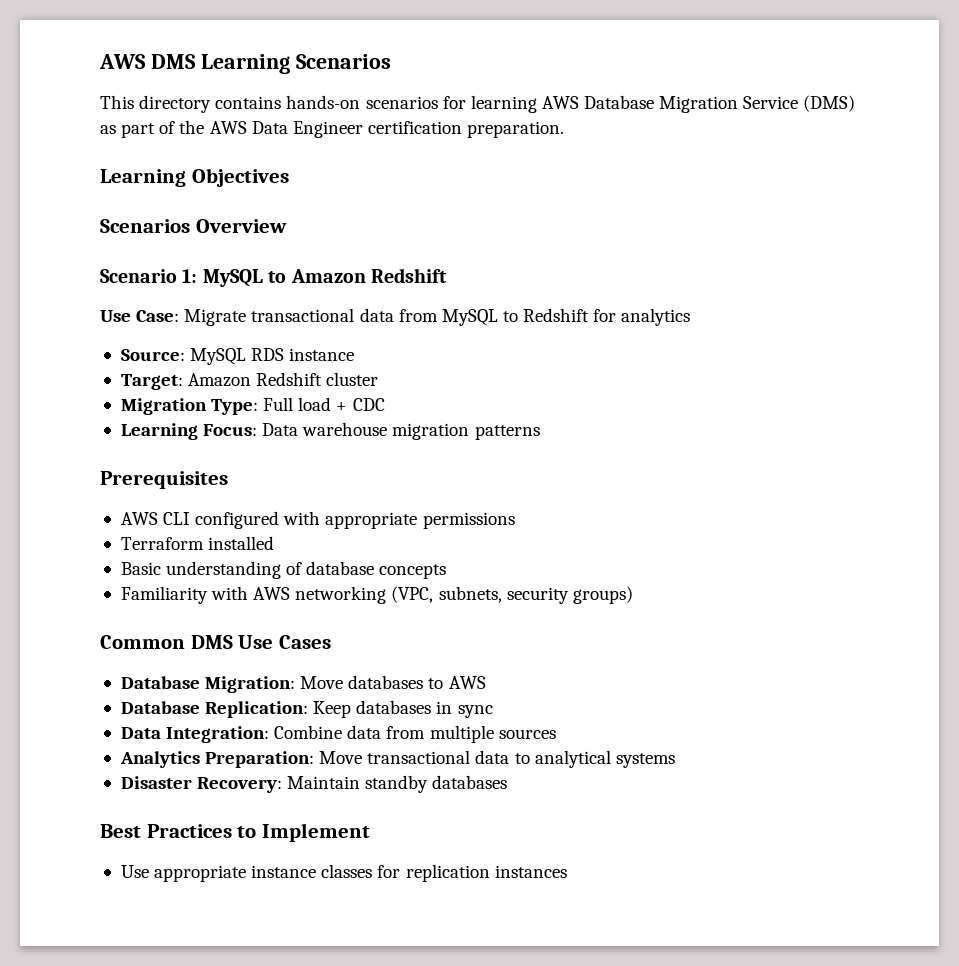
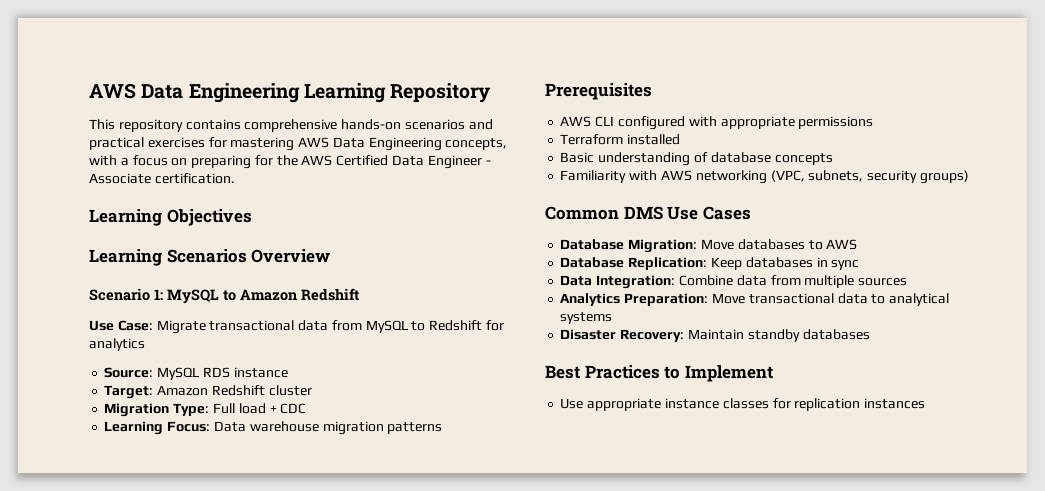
[99,54,391,74] [100,95,856,113] [100,121,176,138] AWS DMS Learning Scenarios // This directory contains hands-on scenarios for learning AWS Database Migration Service (DMS) as part of -> [89,83,492,103] [89,119,493,132] [89,137,508,151] [89,155,273,169] AWS Data Engineering Learning Repository // This repository contains comprehensive hands-on scenarios and practical exercises for mastering AWS Data Engineering concepts, with a focus on preparing for
(247, 127) none -> [336,155,389,166] Certified
[367,121,565,138] certification preparation. -> [485,160,491,165] [89,173,235,184] - Associate certification.
(289, 177) none -> [89,249,162,266] Learning

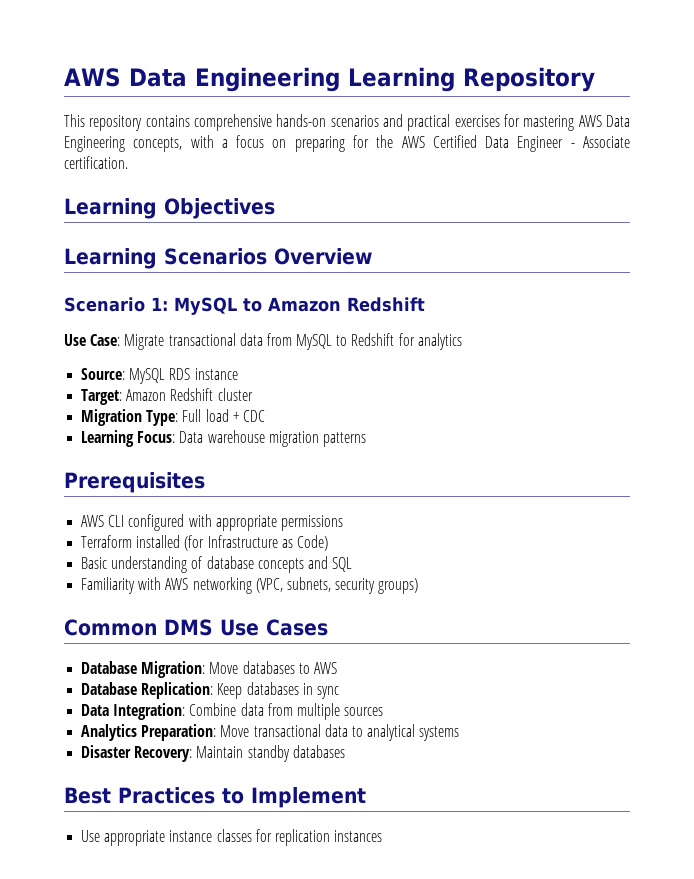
(681, 139) none -> [184,535,328,551] (for Infrastructure as Code)
(833, 159) none -> [307,556,353,572] and SQL

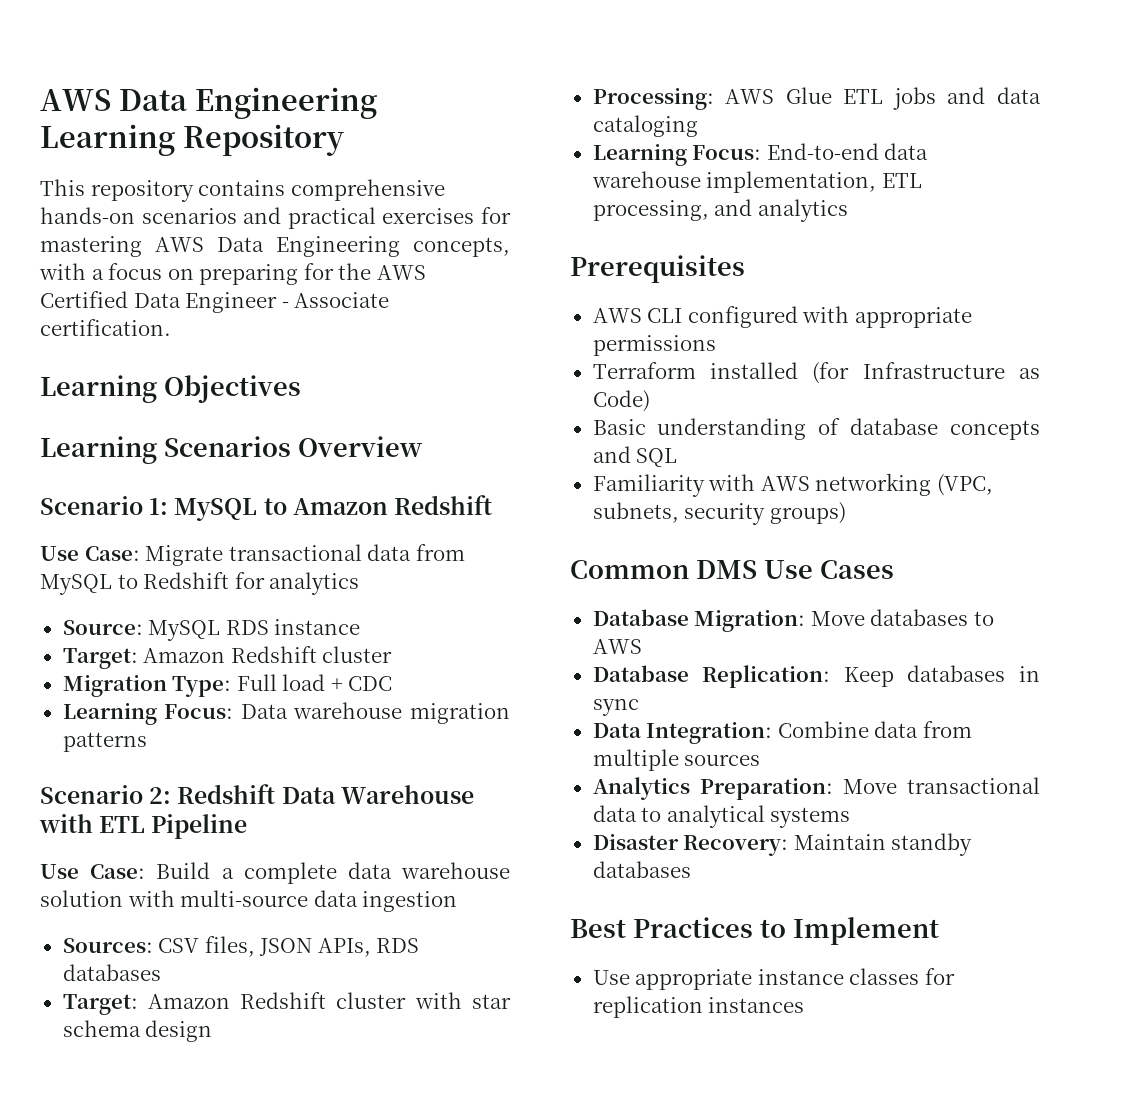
(366, 439) none -> [40,784,474,804] [39,814,248,839] [40,862,511,884] [40,890,458,912] [62,936,420,957] [62,964,161,981] [62,992,512,1015] [62,1020,213,1042] [592,87,1041,110] [592,115,698,137] [592,143,929,166] [591,171,922,193] [592,199,848,222] // Scenario 2: Redshift Data Warehouse with ETL Pipeline // Use Case: Build a complete data warehouse solution with multi-source data ingestion // Sources: CSV files, JSON APIs, RDS databases // Target: Amazon Redshift cluster with star schema design // Processing: AWS Glue ETL jobs and data cataloging // Learning Focus: End-to-end data warehouse implementation, ETL processing, and analytics

